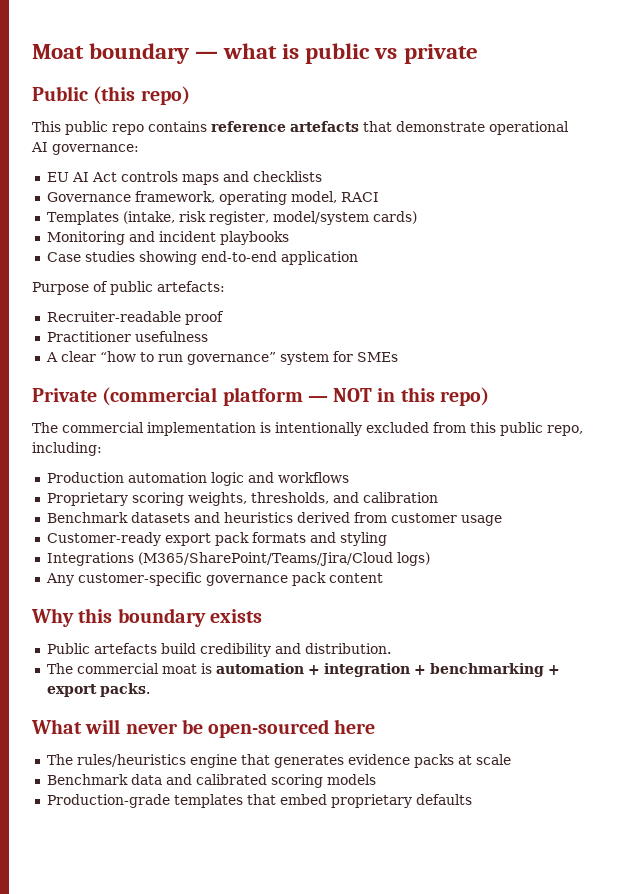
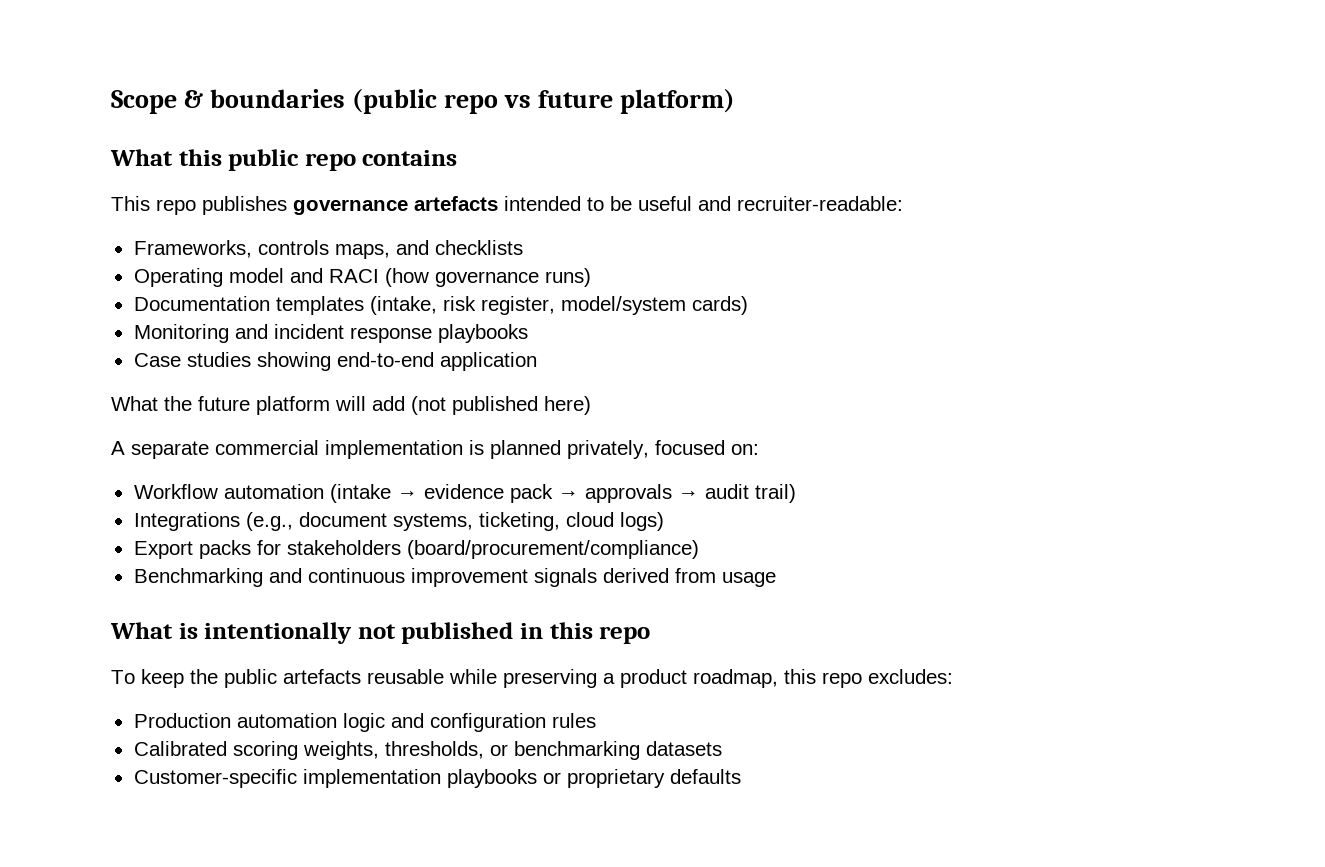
[32,43,478,64] [32,86,190,105] [32,121,569,135] [31,142,139,155] [46,171,322,185] [46,191,379,205] [46,211,119,225] Moat boundary — what is public vs private // Public (this repo) // This public repo contains reference artefacts that demonstrate operational AI governance: // EU AI Act controls maps and checklists // Governance framework, operating model, RACI // Templates -> [111,89,736,114] [110,149,458,171] [111,196,903,215] [133,240,523,259] [133,268,591,287] [133,296,364,315] Scope & boundaries (public repo vs future platform) // What this public repo contains // This repo publishes governance artefacts intended to be useful and recruiter-readable: // Frameworks, controls maps, and checklists // Operating model and RACI (how governance runs) // Documentation templates
(216, 236) none -> [349,327,432,343] response
[32,281,225,295] [46,311,224,325] [46,331,208,342] [45,351,398,365] [32,387,489,406] [32,422,583,436] [32,442,102,456] [46,472,349,486] [46,492,438,506] [46,512,502,526] [46,532,387,546] [46,552,430,566] [45,572,383,586] [31,608,262,627] [46,643,391,657] [46,663,560,677] [46,683,150,697] [31,719,376,738] [46,754,511,768] [46,774,376,788] [46,794,327,808] Purpose of public artefacts: // Recruiter-readable proof // Practitioner usefulness // A clear “how to run governance” system for SMEs // Private (commercial platform — NOT in this repo) // The commercial implementation is intentionally excluded from this public repo, including: // Production automation logic and workflows // Proprietary scoring weights, thresholds, and calibration // Benchmark datasets and heuristics derived from customer usage // Customer-ready export pack formats and styling // Integrations (M365/SharePoint/Teams/Jira/Cloud logs) // Any customer-specific governance pack content // Why this boundary exists // Public artefacts build credibility and distribution. // The commercial moat is automation + integration + benchmarking + export packs. // What will never be open-sourced here // The rules/heuristics engine that generates evidence packs at scale // Benchmark data and calibrated scoring models // Production-grade templates that embed -> [111,396,591,415] [111,440,759,459] [133,484,796,503] [133,512,664,531] [133,540,699,559] [133,568,776,587] [110,622,651,644] [111,669,953,688] [133,713,596,732] [133,741,722,760] [133,769,561,788] What the future platform will add (not published here) // A separate commercial implementation is planned privately, focused on: // Workflow automation (intake → evidence pack → approvals → audit trail) // Integrations (e.g., document systems, ticketing, cloud logs) // Export packs for stakeholders (board/procurement/compliance) // Benchmarking and continuous improvement signals derived from usage // What is intentionally not published in this repo // To keep the public artefacts reusable while preserving a product roadmap, this repo excludes: // Production automation logic and configuration rules // Calibrated scoring weights, thresholds, or benchmarking datasets // Customer-specific implementation playbooks or

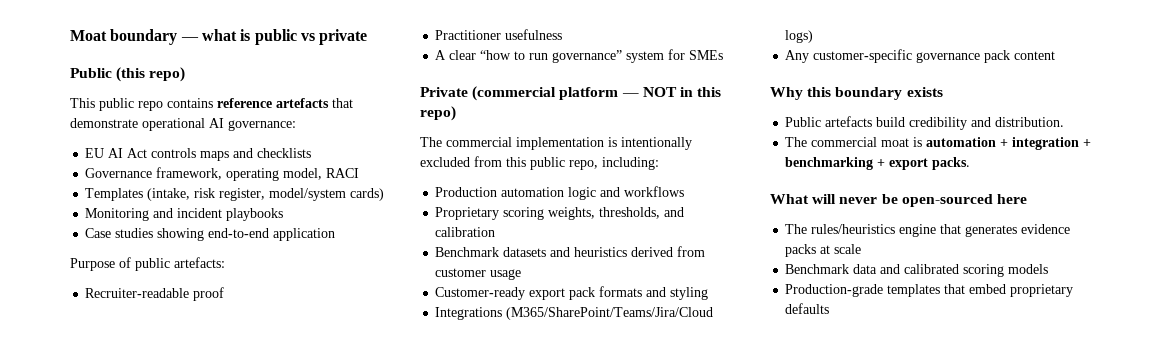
[111,89,736,114] [110,149,458,171] [111,196,903,215] [133,240,523,259] [133,268,591,287] [133,296,364,315] Scope & boundaries (public repo vs future platform) // What this public repo contains // This repo publishes governance artefacts intended to be useful and recruiter-readable: // Frameworks, controls maps, and checklists // Operating model and RACI (how governance runs) // Documentation templates -> [70,29,368,45] [70,67,186,82] [70,98,353,111] [70,118,296,131] [85,148,312,161] [85,167,360,181] [85,188,144,201] Moat boundary — what is public vs private // Public (this repo) // This public repo contains reference artefacts that demonstrate operational AI governance: // EU AI Act controls maps and checklists // Governance framework, operating model, RACI // Templates
[349,327,432,343] response -> (223, 213) none
[111,396,591,415] [111,440,759,459] [133,484,796,503] [133,512,664,531] [133,540,699,559] [133,568,776,587] [110,622,651,644] [111,669,953,688] [133,713,596,732] [133,741,722,760] [133,769,561,788] What the future platform will add (not published here) // A separate commercial implementation is planned privately, focused on: // Workflow automation (intake → evidence pack → approvals → audit trail) // Integrations (e.g., document systems, ticketing, cloud logs) // Export packs for stakeholders (board/procurement/compliance) // Benchmarking and continuous improvement signals derived from usage // What is intentionally not published in this repo // To keep the public artefacts reusable while preserving a product roadmap, this repo excludes: // Production automation logic and configuration rules // Calibrated scoring weights, thresholds, or benchmarking datasets // Customer-specific implementation playbooks or -> [70,257,225,271] [85,287,225,301] [435,29,563,40] [435,49,724,63] [420,86,722,101] [420,106,456,121] [420,137,692,150] [420,156,659,170] [435,186,685,200] [435,207,685,220] [435,227,496,237] [435,246,706,257] [435,268,522,280] [435,286,709,300] [435,307,714,320] [785,30,814,43] [785,49,1056,63] [770,87,943,100] [785,116,1065,130] [785,137,1092,150] [785,157,971,170] [770,194,1027,207] [785,224,1071,237] [785,244,862,257] [785,264,1049,277] [785,284,1007,297] Purpose of public artefacts: // Recruiter-readable proof // Practitioner usefulness // A clear “how to run governance” system for SMEs // Private (commercial platform — NOT in this repo) // The commercial implementation is intentionally excluded from this public repo, including: // Production automation logic and workflows // Proprietary scoring weights, thresholds, and calibration // Benchmark datasets and heuristics derived from customer usage // Customer-ready export pack formats and styling // Integrations (M365/SharePoint/Teams/Jira/Cloud logs) // Any customer-specific governance pack content // Why this boundary exists // Public artefacts build credibility and distribution. // The commercial moat is automation + integration + benchmarking + export packs. // What will never be open-sourced here // The rules/heuristics engine that generates evidence packs at scale // Benchmark data and calibrated scoring models // Production-grade templates that embed

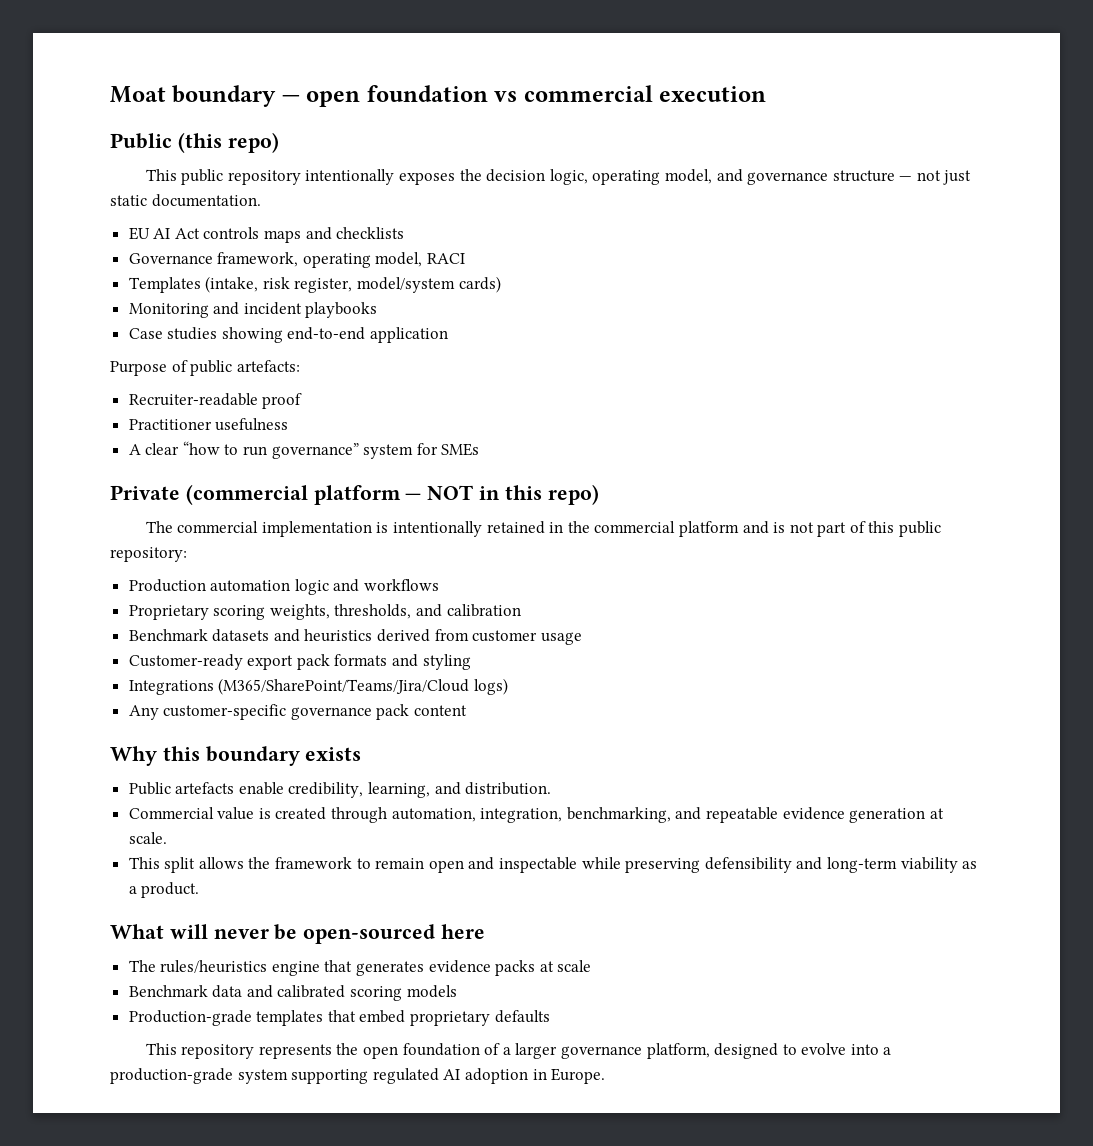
[201,29,368,45] what is public vs private -> [306,85,767,107] open foundation vs commercial execution
[138,98,353,111] [70,118,296,131] repo contains reference artefacts that demonstrate operational AI governance: -> [227,169,972,185] [110,194,261,207] repository intentionally exposes the decision logic, operating model, and governance structure — not just static documentation.
[420,156,659,170] excluded from this public repo, including: -> [486,521,942,537] [110,547,187,562] retained in the commercial platform and is not part of this public repository:
[876,117,968,130] build credibility -> [238,782,431,798] enable credibility, learning,
[785,137,1092,150] [785,157,971,170] The commercial moat is automation + integration + benchmarking + export packs. -> [128,807,944,823] [128,832,167,844] [128,857,978,873] [128,882,200,898] Commercial value is created through automation, integration, benchmarking, and repeatable evidence generation at scale. // This split allows the framework to remain open and inspectable while preserving defensibility and long-term viability as a product.
(830, 308) none -> [145,1043,892,1059] [110,1068,606,1084] // This repository represents the open foundation of a larger governance platform, designed to evolve into a production-grade system supporting regulated AI adoption in Europe.

